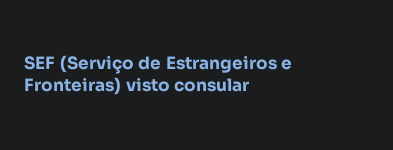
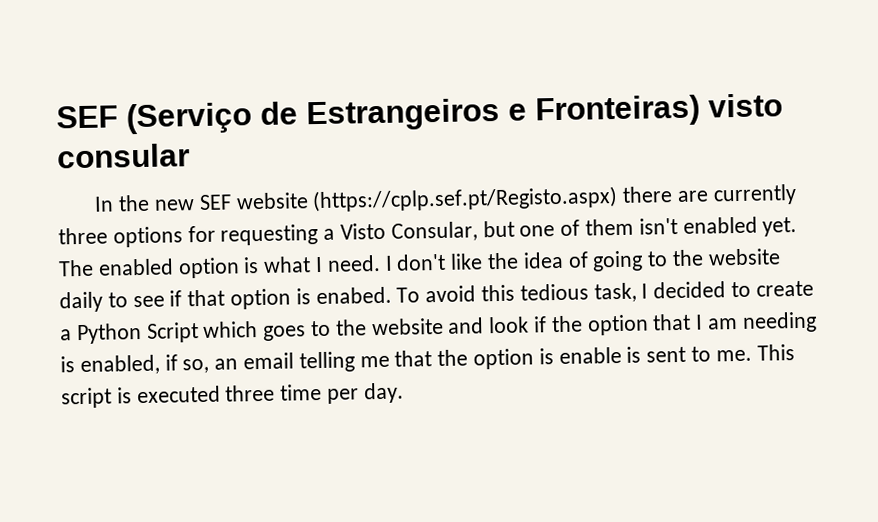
(250, 85) none -> [94,184,797,213] [58,216,798,248] [58,248,781,279] [59,280,814,313] [60,311,817,345] [60,344,795,376] [61,382,404,409] // In the new SEF website (https://cplp.sef.pt/Registo.aspx) there are currently three options for requesting a Visto Consular, but one of them isn't enabled yet. The enabled option is what I need. I don't like the idea of going to the website daily to see if that option is enabed. To avoid this tedious task, I decided to create a Python Script which goes to the website and look if the option that I am needing is enabled, if so, an email telling me that the option is enable is sent to me. This script is executed three time per day.

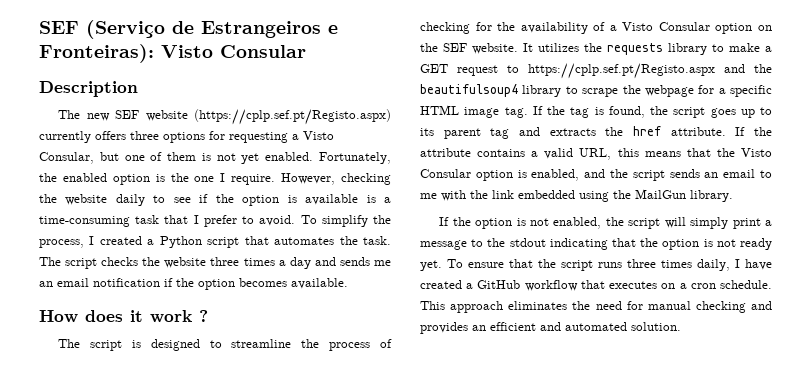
[535,93,783,128] [57,143,190,169] [94,194,151,212] Fronteiras) visto consular // In the -> [39,44,306,63] [39,81,138,97] [58,110,81,119] Fronteiras): Visto Consular // Description // The
[622,184,797,206] there are currently -> [39,131,126,143] currently offers
[638,216,798,237] [58,250,669,279] isn't enabled yet. The enabled option is what I need. I don't like the idea of going to -> [201,152,391,164] [39,173,391,185] is not yet enabled. Fortunately, the enabled option is the one I require. However, checking
[187,280,814,310] [60,311,817,345] [60,344,795,376] [61,382,404,409] that option is enabed. To avoid this tedious task, I decided to create a Python Script which goes to the website and look if the option that I am needing is enabled, if so, an email telling me that the option is enable is sent to me. This script is executed three time per day. -> [215,194,391,206] [39,215,392,227] [39,236,392,248] [39,257,391,269] [39,278,348,290] [39,310,208,323] [58,339,393,351] [420,22,772,34] [420,43,772,55] [420,63,772,79] [420,84,772,97] [420,105,772,118] [420,126,772,139] [420,148,772,160] [420,169,772,181] [420,189,733,202] [439,217,772,229] [420,238,772,250] [420,259,772,271] [420,280,772,291] [420,301,772,313] [420,322,681,334] the option is available is a time-consuming task that I prefer to avoid. To simplify the process, I created a Python script that automates the task. The script checks the website three times a day and sends me an email notification if the option becomes available. // How does it work ? // The script is designed to streamline the process of checking for the availability of a Visto Consular option on the SEF website. It utilizes the requests library to make a GET request to https://cplp.sef.pt/Registo.aspx and the beautifulsoup4 library to scrape the webpage for a specific HTML image tag. If the tag is found, the script goes up to its parent tag and extracts the href attribute. If the attribute contains a valid URL, this means that the Visto Consular option is enabled, and the script sends an email to me with the link embedded using the MailGun library. // If the option is not enabled, the script will simply print a message to the stdout indicating that the option is not ready yet. To ensure that the script runs three times daily, I have created a GitHub workflow that executes on a cron schedule. This approach eliminates the need for manual checking and provides an efficient and automated solution.

